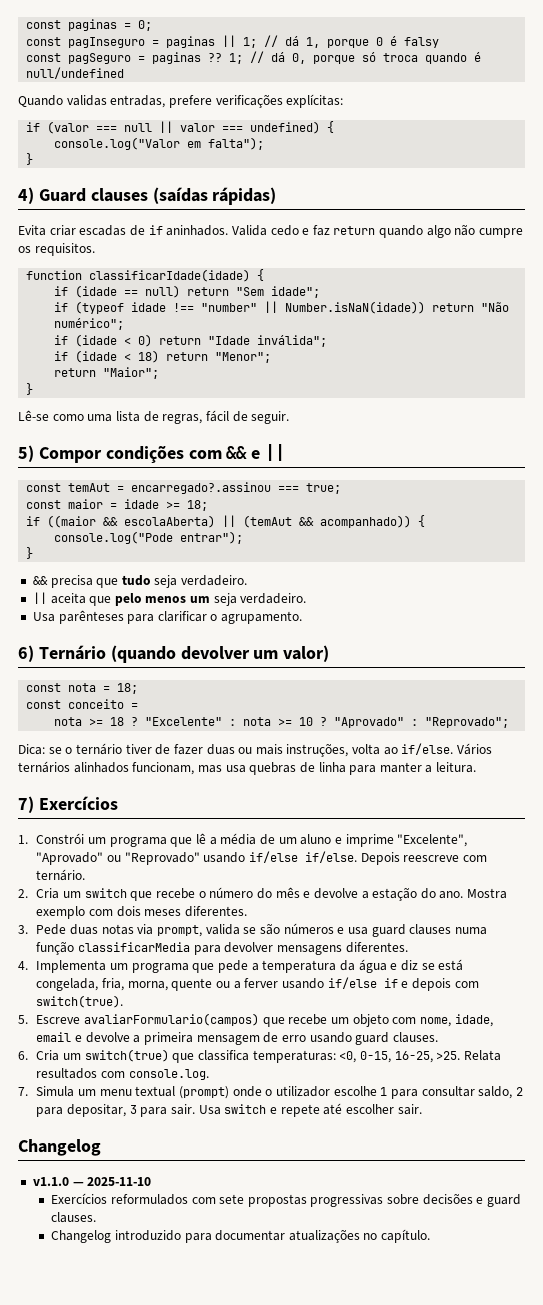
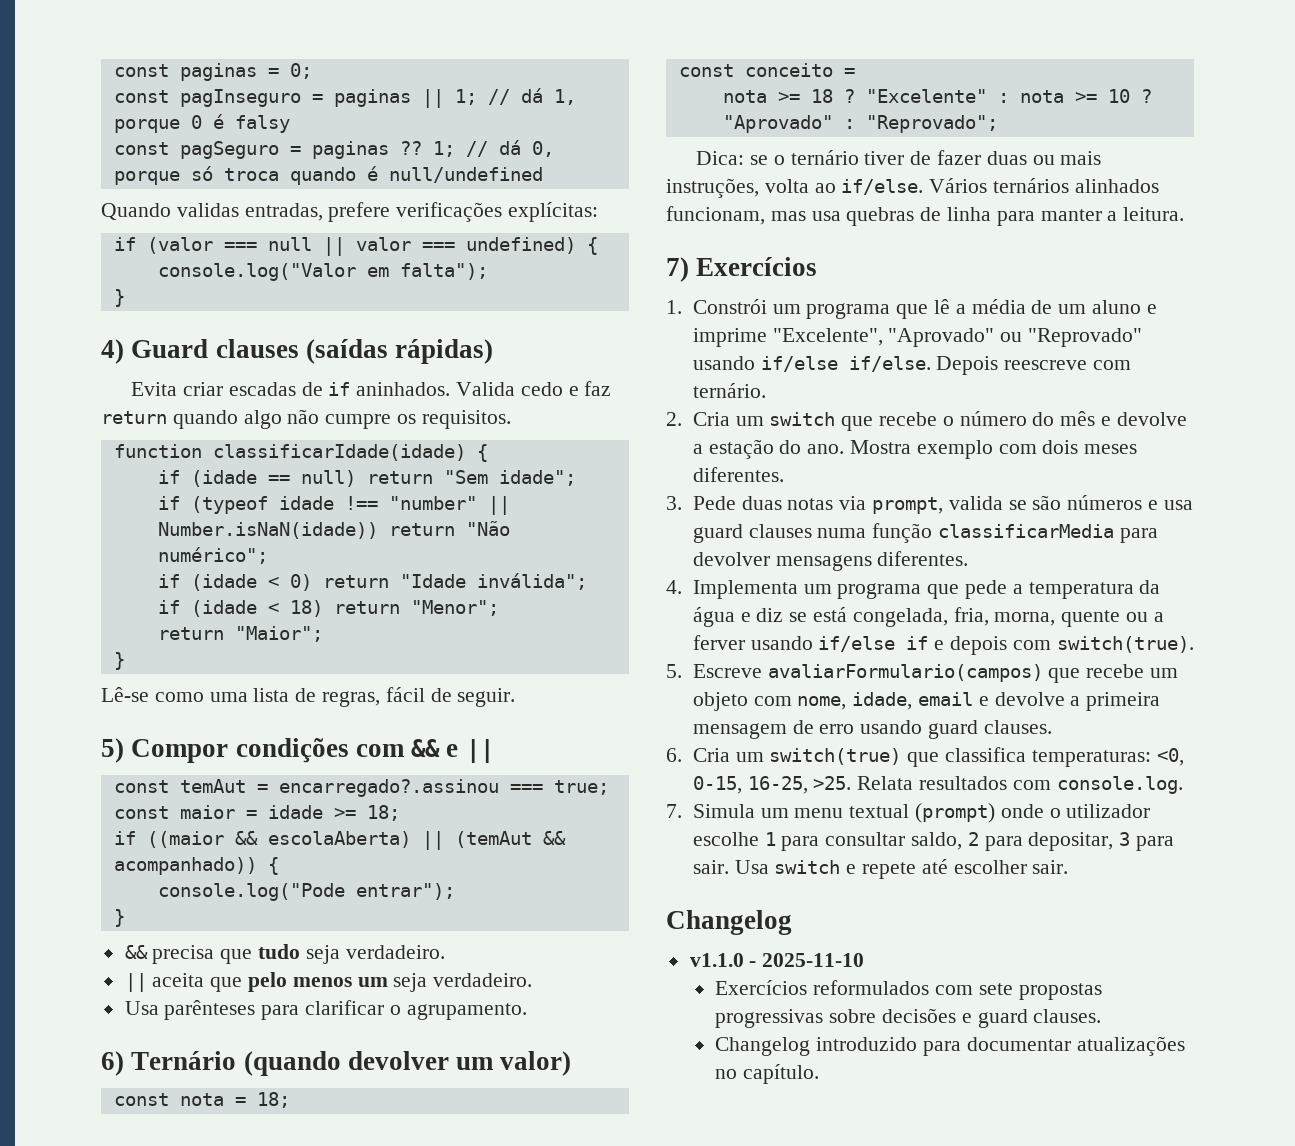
[72,1182,84,1186] — -> [749,961,757,967] -

